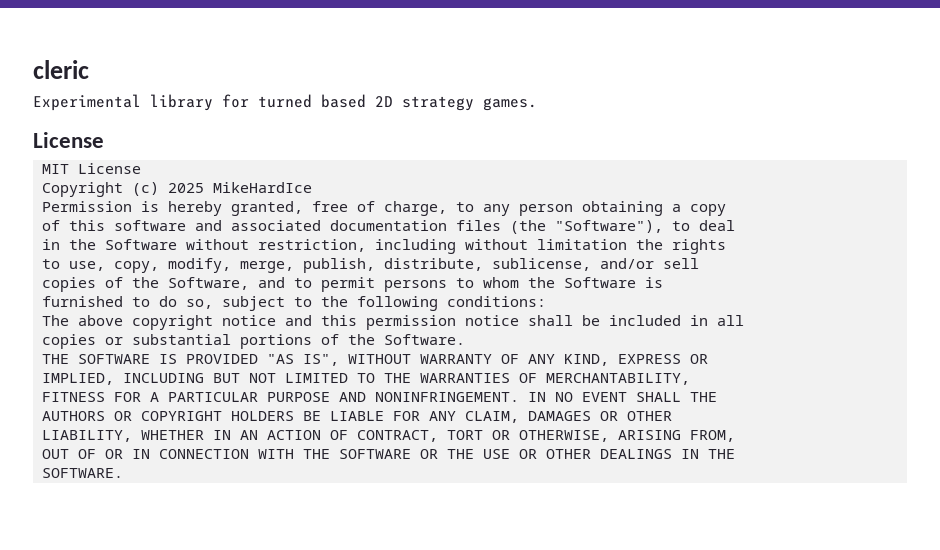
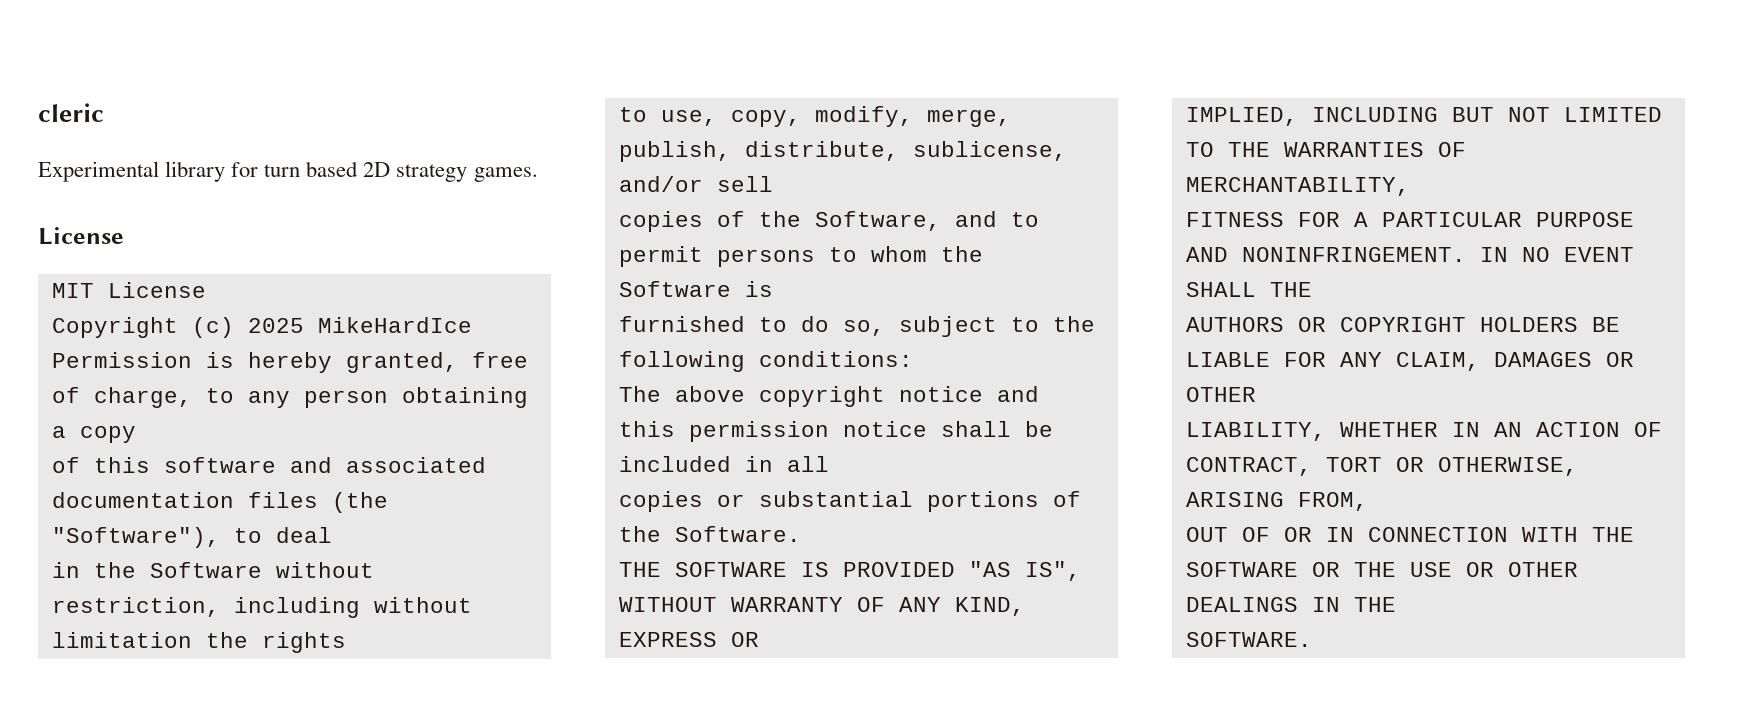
[258,94,312,108] turned -> [264,164,301,177] turn

